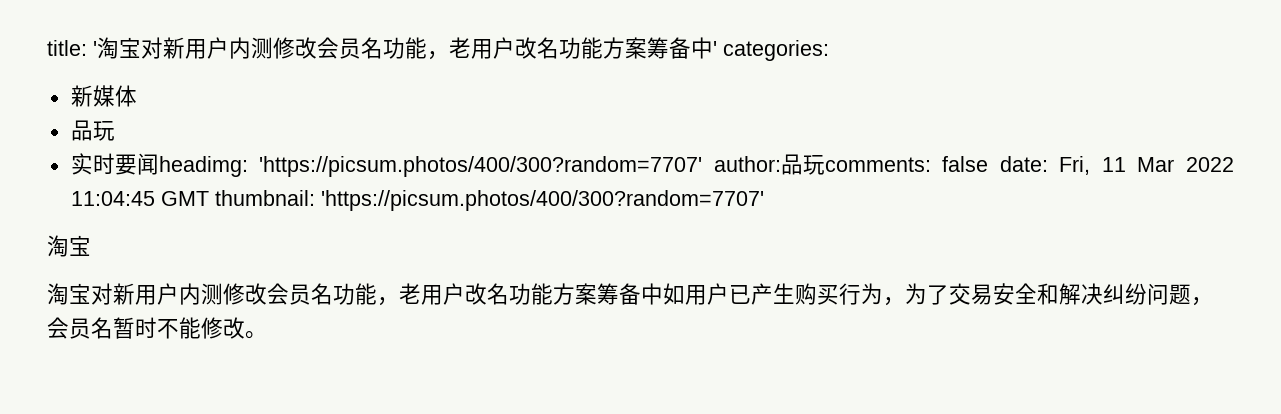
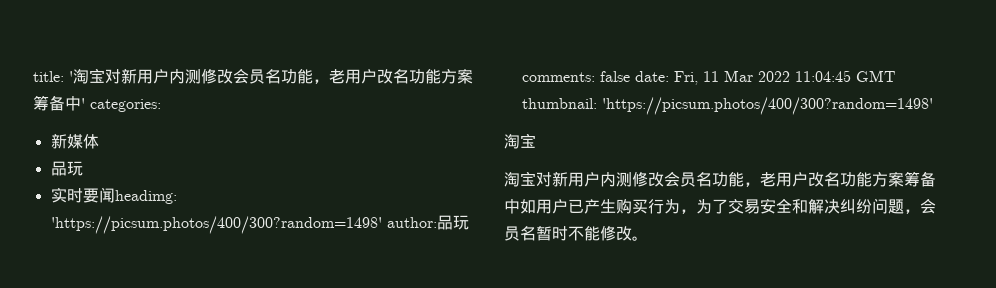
[259,156,703,177] 'https://picsum.photos/400/300?random=7707' -> [50,216,382,234] 'https://picsum.photos/400/300?random=1498'
[320,190,764,211] 'https://picsum.photos/400/300?random=7707' -> [601,97,933,115] 'https://picsum.photos/400/300?random=1498'

